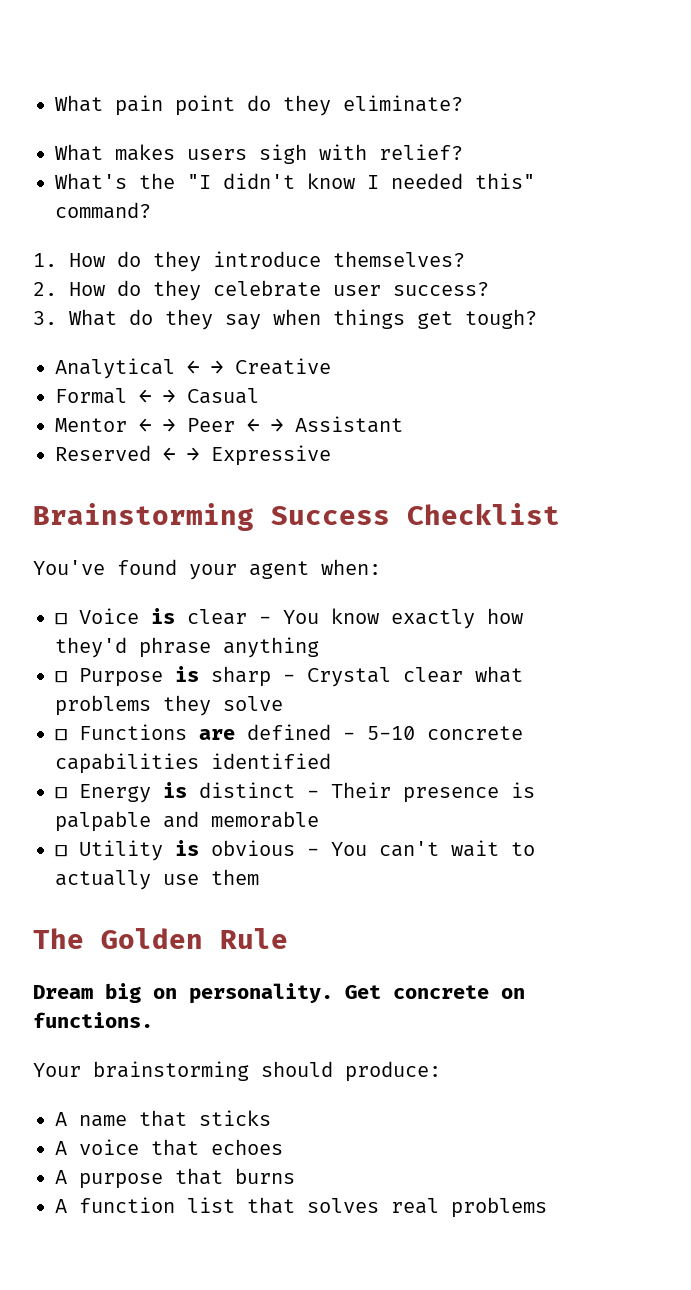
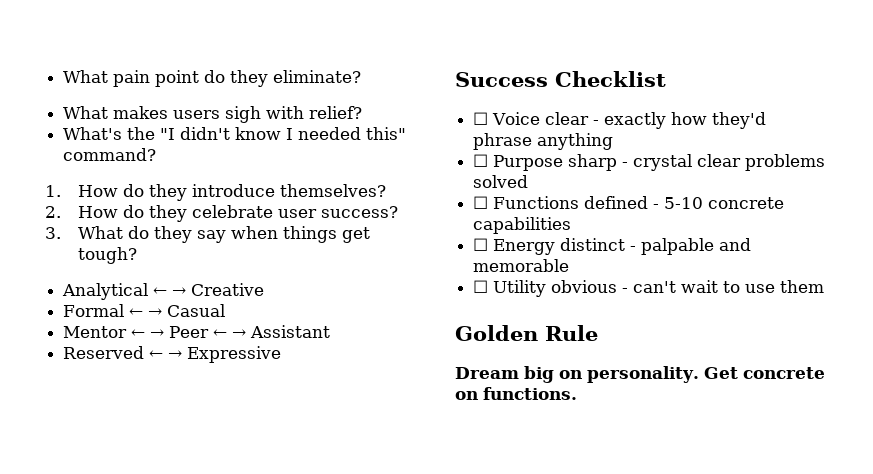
[33,503,254,531] Brainstorming -> (282, 354) none
[33,559,381,580] // You've found your agent when: -> (666, 79) none
[151,608,175,624] is -> (541, 118) none
[283,608,379,624] You know -> (600, 122) none
[175,666,199,682] is -> (564, 163) none
[307,666,523,687] [55,695,283,716] Crystal clear what problems they solve -> [633,154,826,171] [473,175,529,188] crystal clear problems solved
[199,729,235,740] are -> (580, 202) none
[211,753,331,769] identified -> (572, 225) none
[163,782,187,798] is -> (556, 247) none
[331,782,535,803] Their presence is -> (637, 248) none
[175,840,199,856] is -> (547, 288) none
[331,842,367,856] You -> (629, 290) none
[55,870,151,890] actually -> (741, 287) none
[33,928,84,949] The -> (825, 286) none
[33,1061,441,1082] [55,1110,271,1127] [55,1139,283,1156] [55,1168,295,1189] [55,1197,547,1218] // Your brainstorming should produce: // A name that sticks // A voice that echoes // A purpose that burns // A function list that solves real problems -> (577, 393) none

